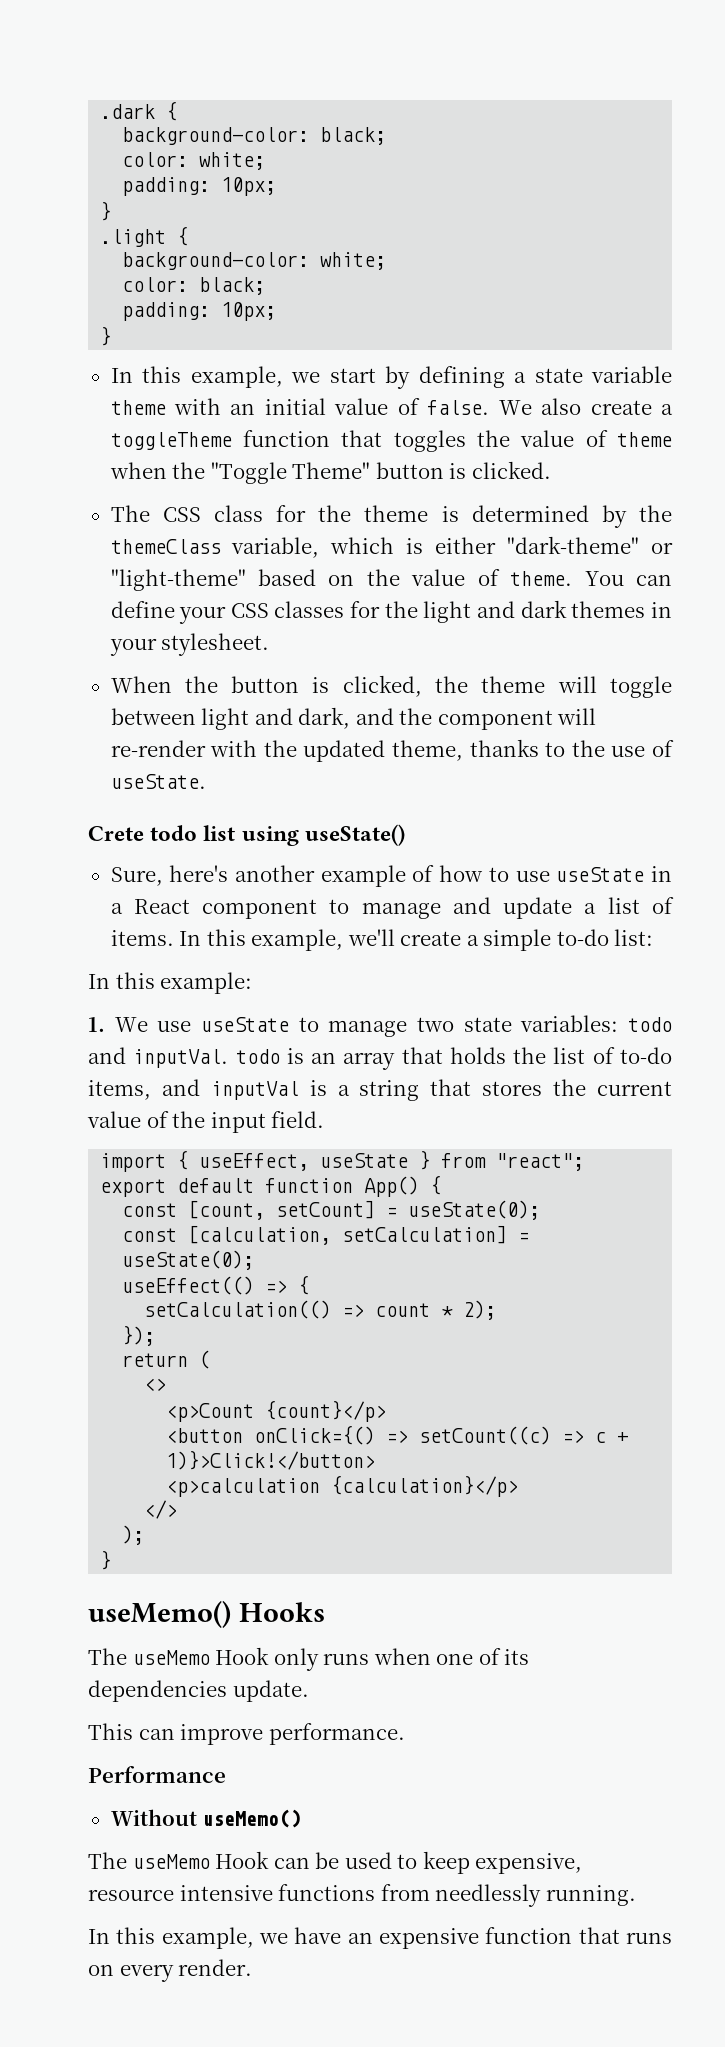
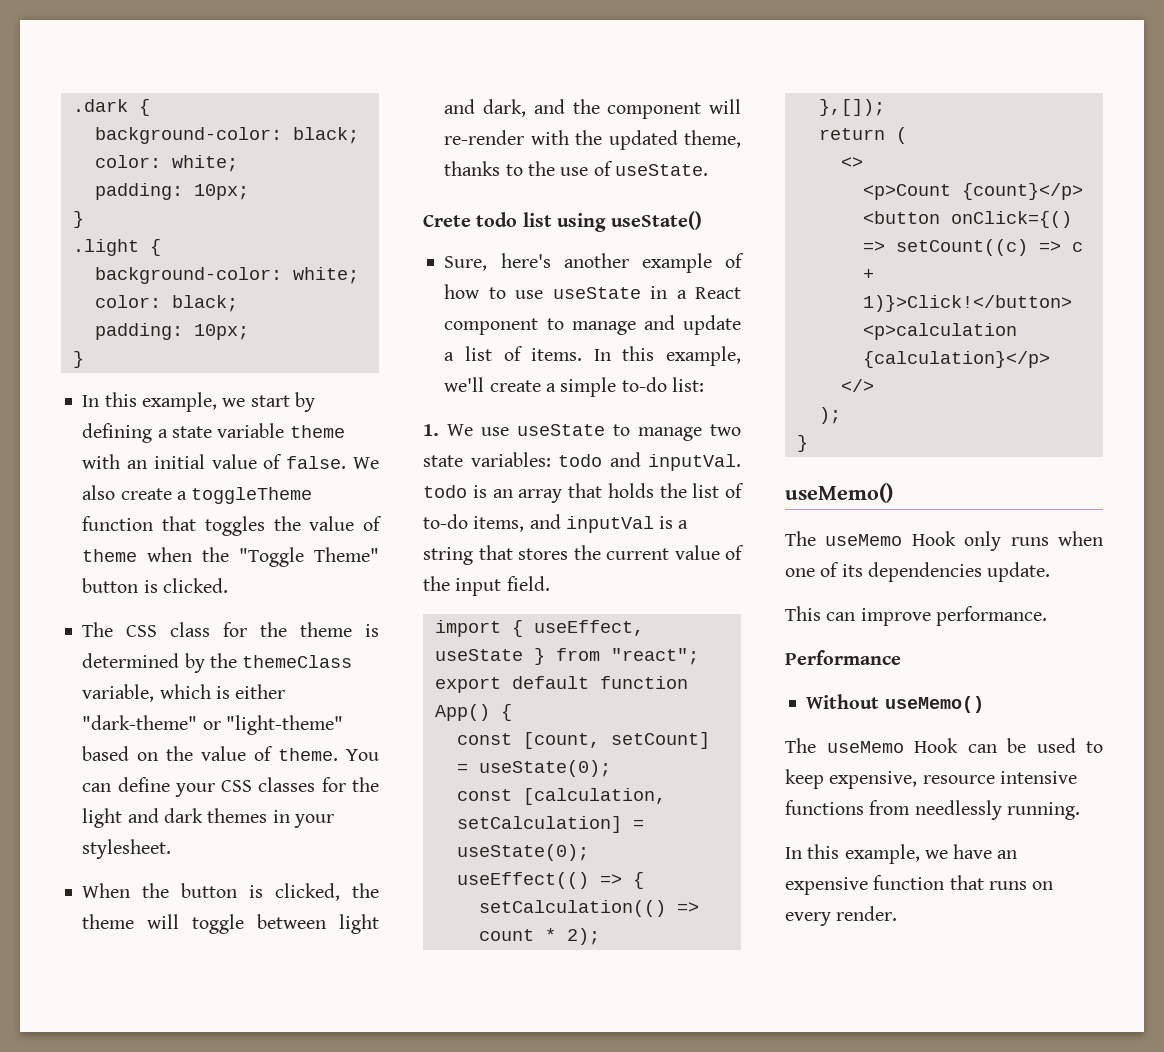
[88,972,253,994] // In this example: -> (704, 384) none
[122,1325,156,1346] }); -> [818,99,885,116] },[]);
[238,1602,325,1622] Hooks -> (893, 493) none

